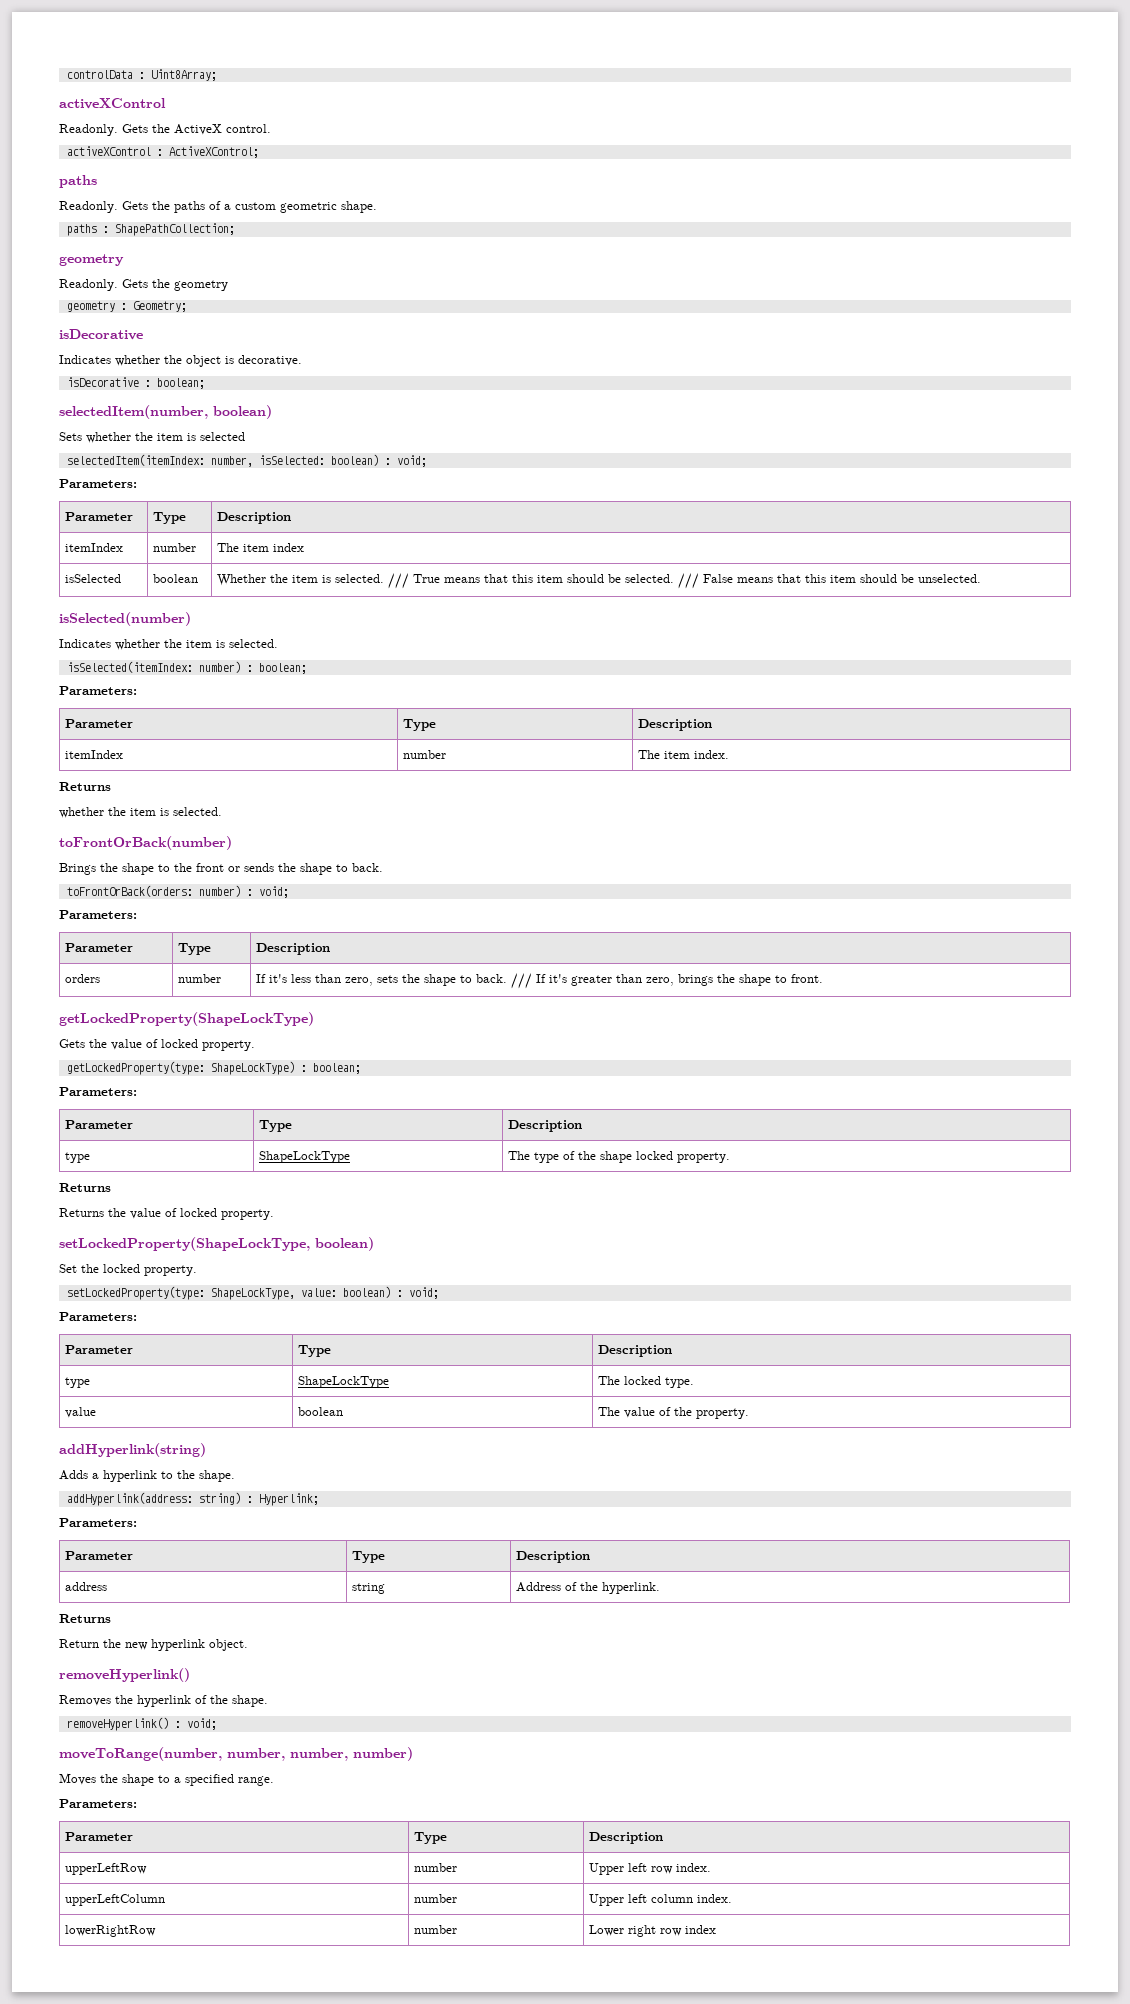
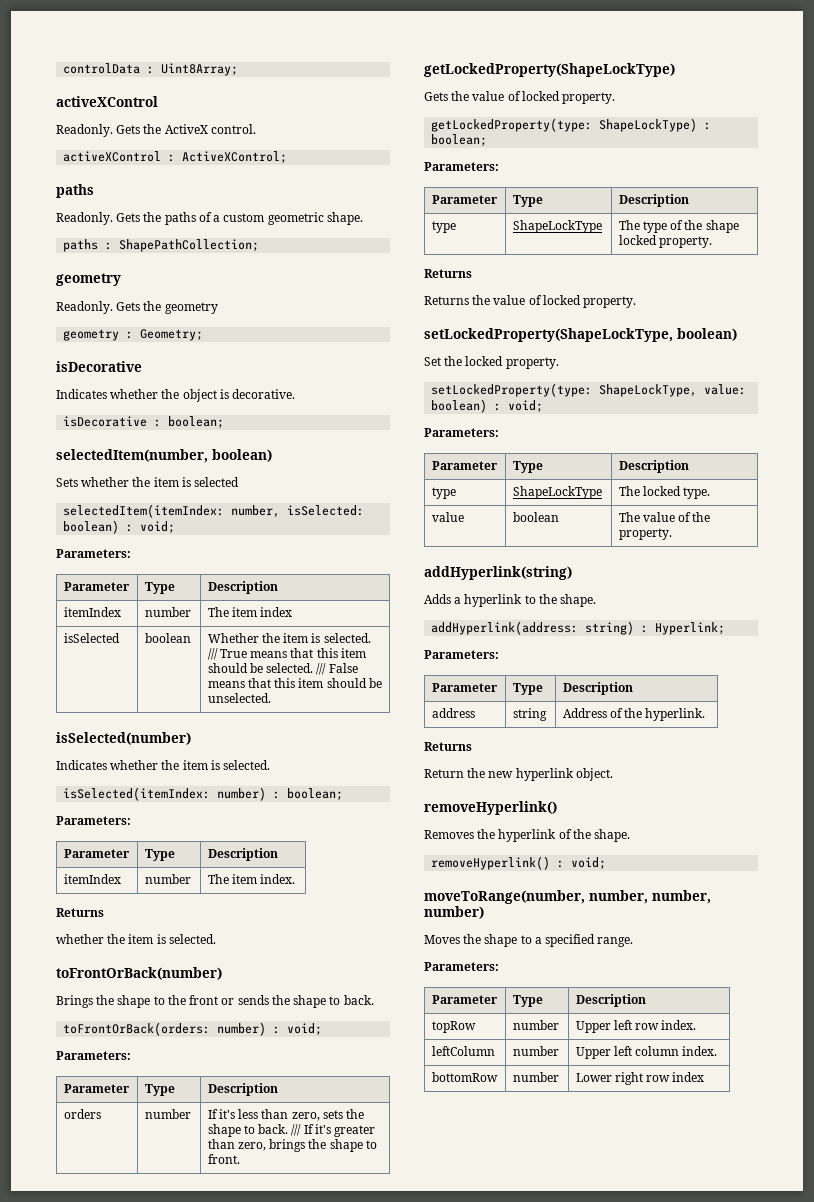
[65,1863,148,1875] upperLeftRow -> [431,1021,476,1033] topRow
[65,1894,166,1906] upperLeftColumn -> [431,1046,495,1056] leftColumn
[65,1925,157,1937] lowerRightRow -> [431,1072,498,1082] bottomRow

